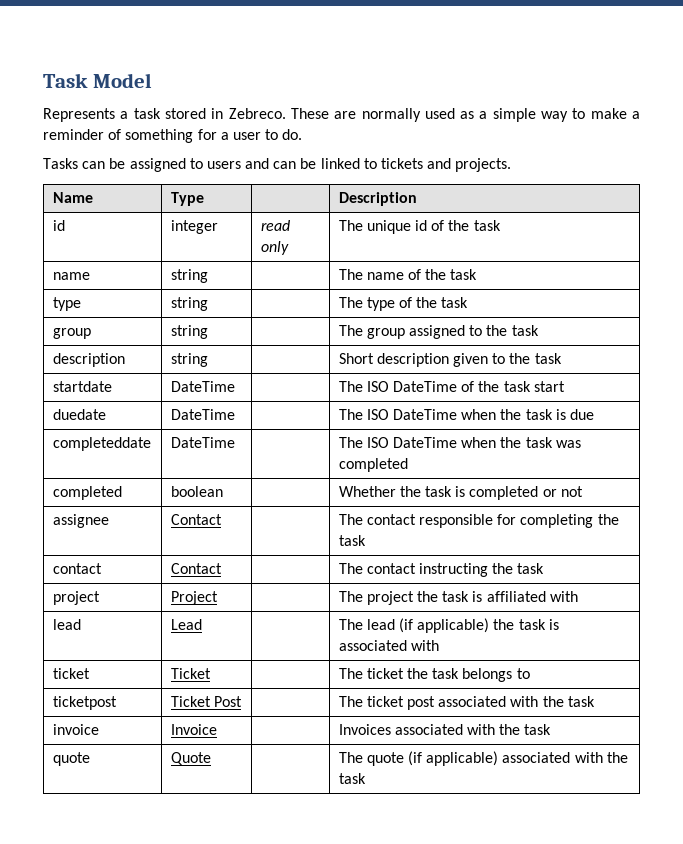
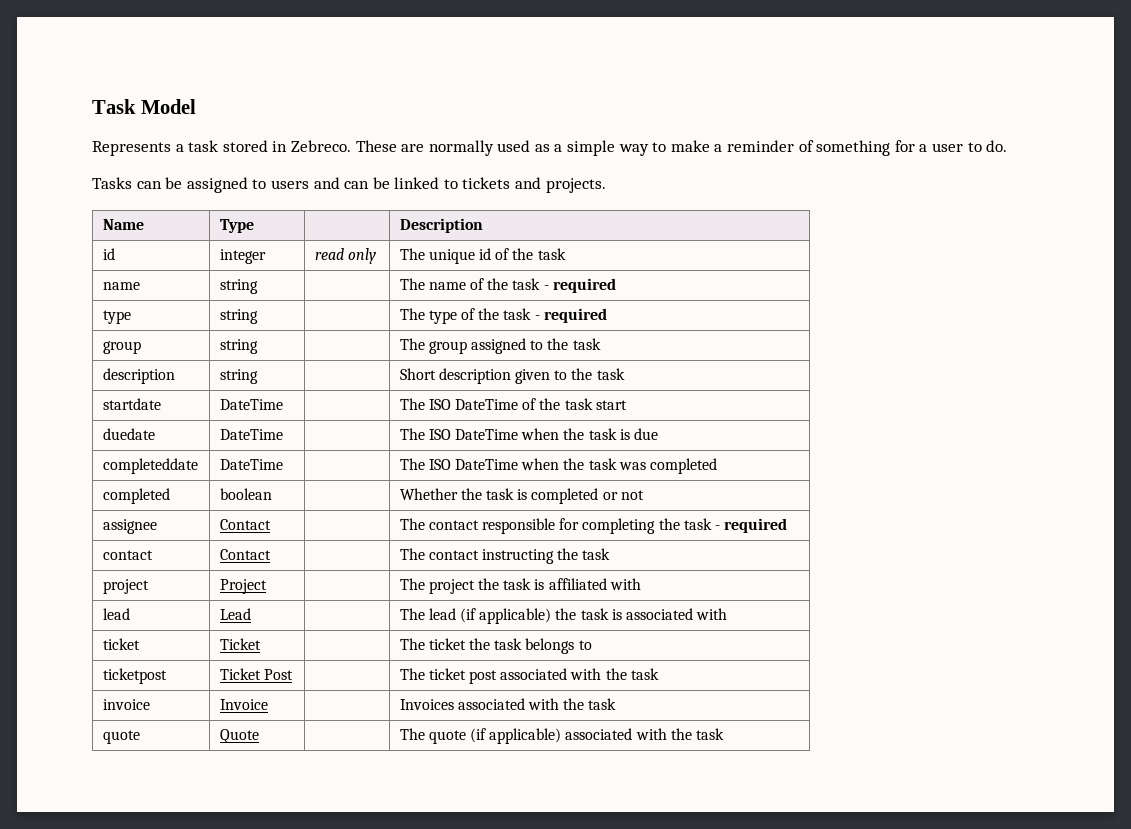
(478, 274) none -> [543,278,616,293] - required
(469, 302) none -> [534,308,607,323] - required
(366, 540) none -> [714,518,788,533] - required

